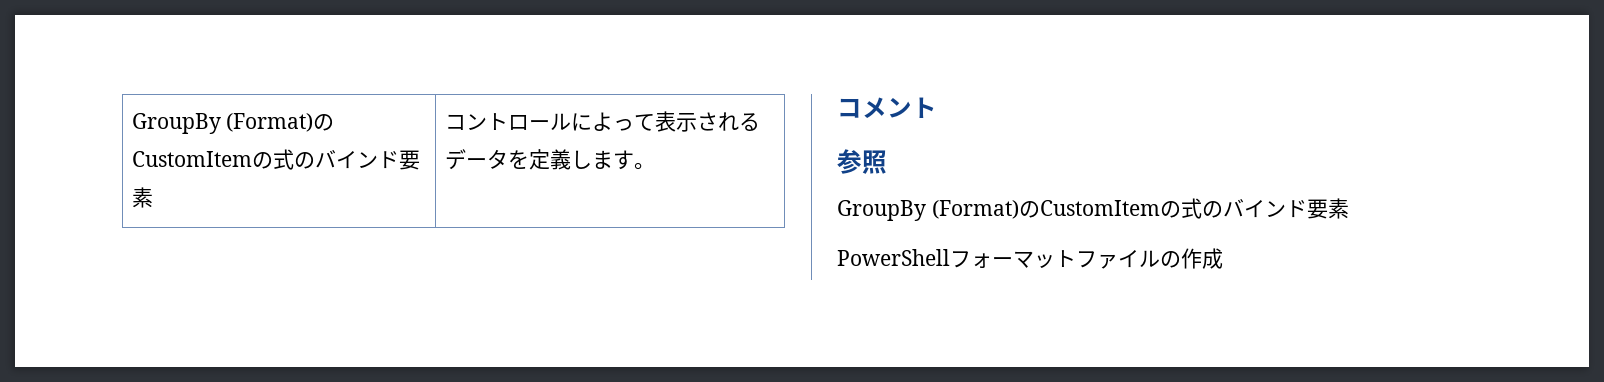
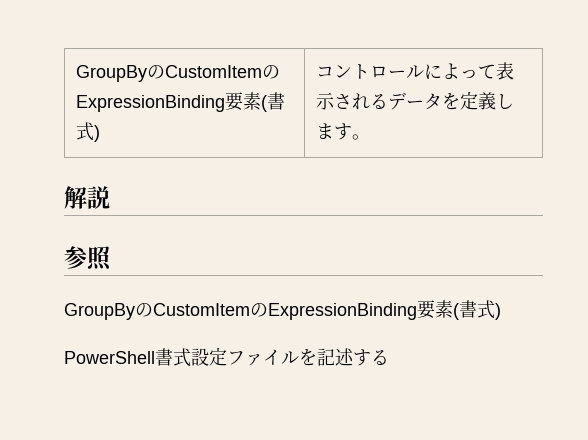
[131,113,335,134] [131,149,420,170] [131,187,153,208] GroupBy (Format)のCustomItemの式のバインド要素 -> [76,65,281,82] [76,92,286,112] [76,122,101,142] GroupByのCustomItemのExpressionBinding要素(書式)
[837,97,937,118] コメント -> [64,186,110,209] 解説
[931,198,1349,219] [837,248,1223,269] (Format)のCustomItemの式のバインド要素 // PowerShellフォーマットファイルの作成 -> [135,300,501,320] [64,347,389,367] のCustomItemのExpressionBinding要素(書式) // PowerShell書式設定ファイルを記述する

